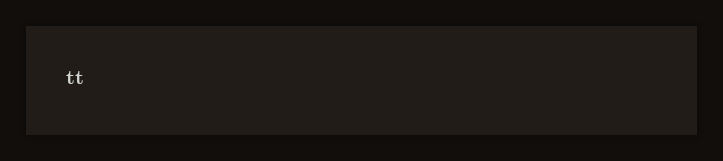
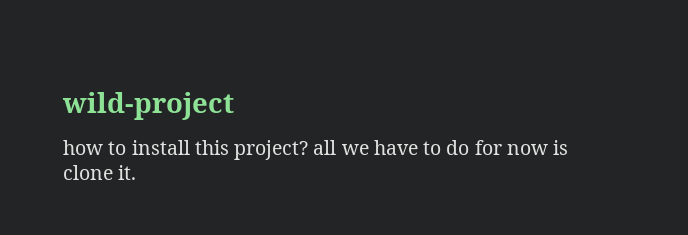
[66,71,84,84] tt -> [62,92,234,120] [63,140,569,160] [63,165,137,180] wild-project // how to install this project? all we have to do for now is clone it.

